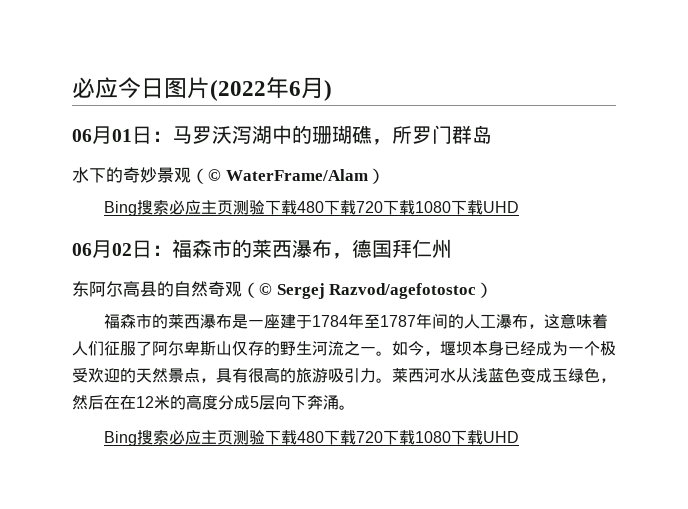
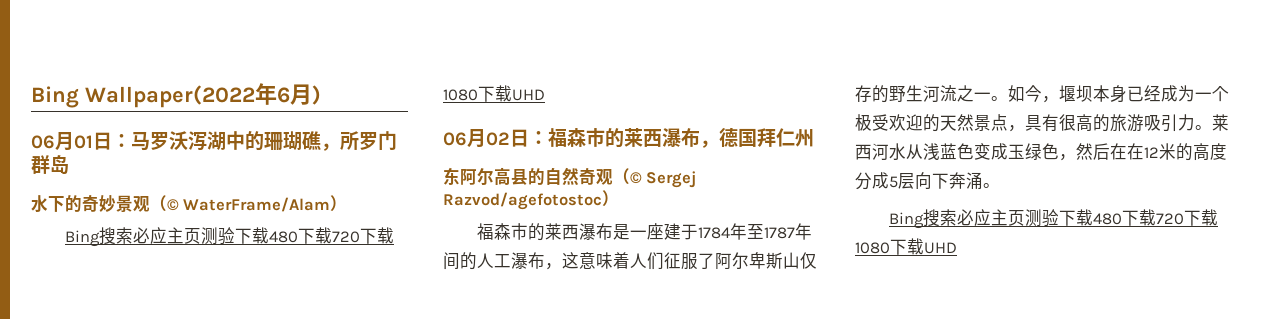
[72,77,266,101] 必应今日图片(2022 -> [31,85,255,108] Bing Wallpaper(2022

